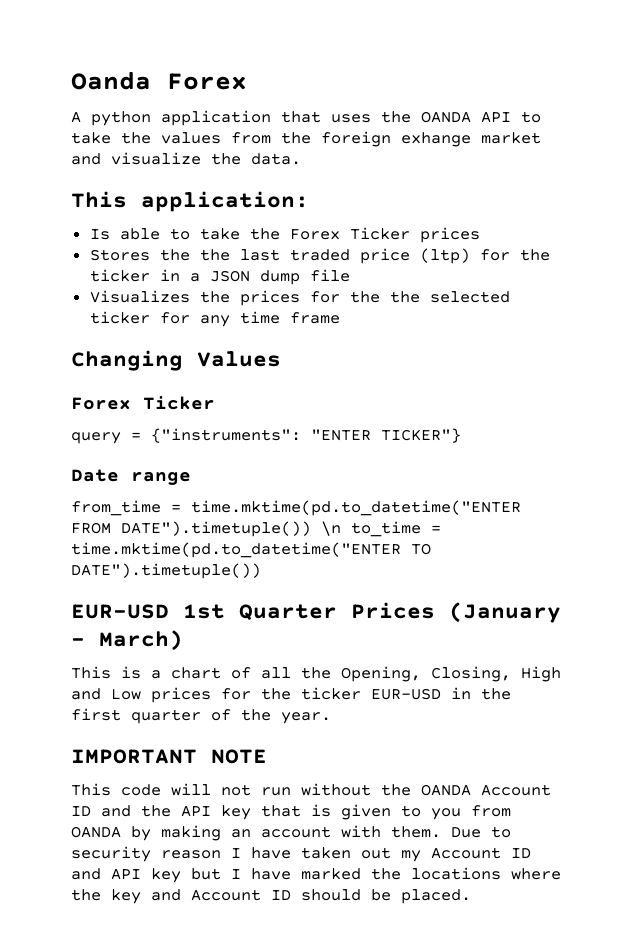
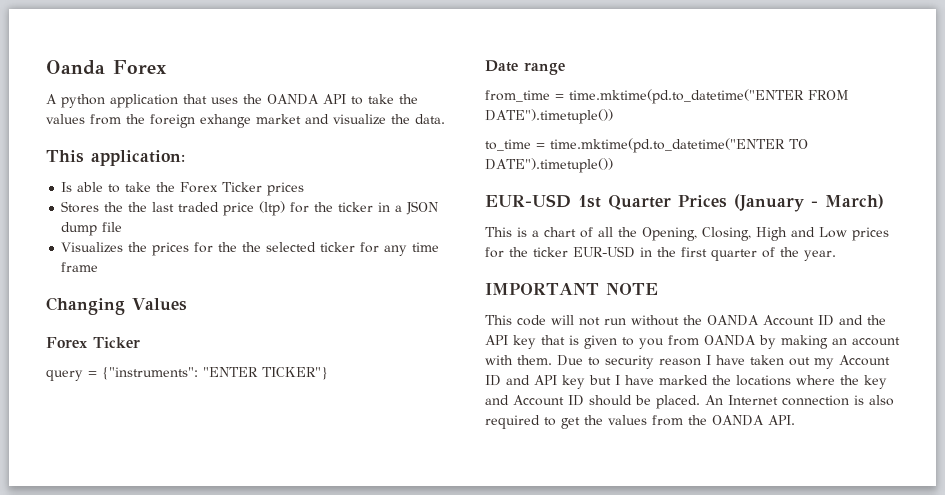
[321,521,341,536] \n -> (613, 116) //
(471, 896) none -> [705,395,894,406] [485,415,795,429] An Internet connection is also required to get the values from the OANDA API.

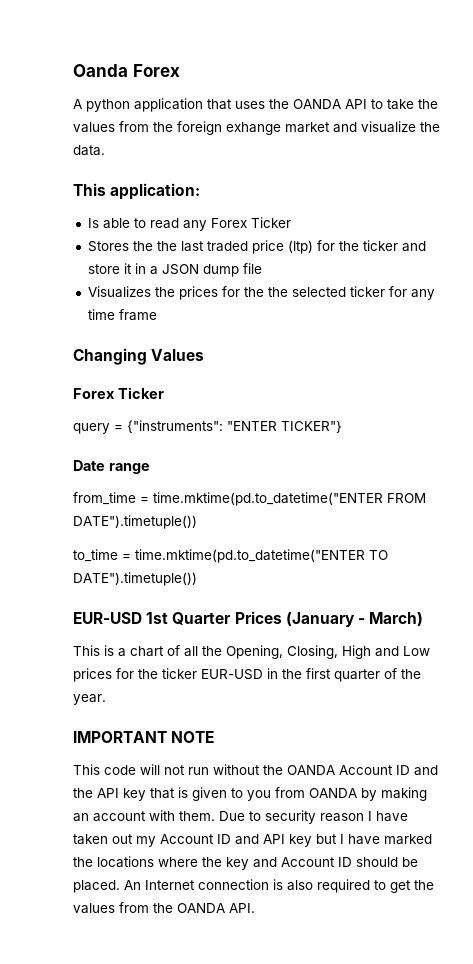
[125,182,305,196] take the Forex Ticker prices -> [149,217,291,231] read any Forex Ticker
(374, 207) none -> [401,241,426,252] [87,263,132,274] and store it

